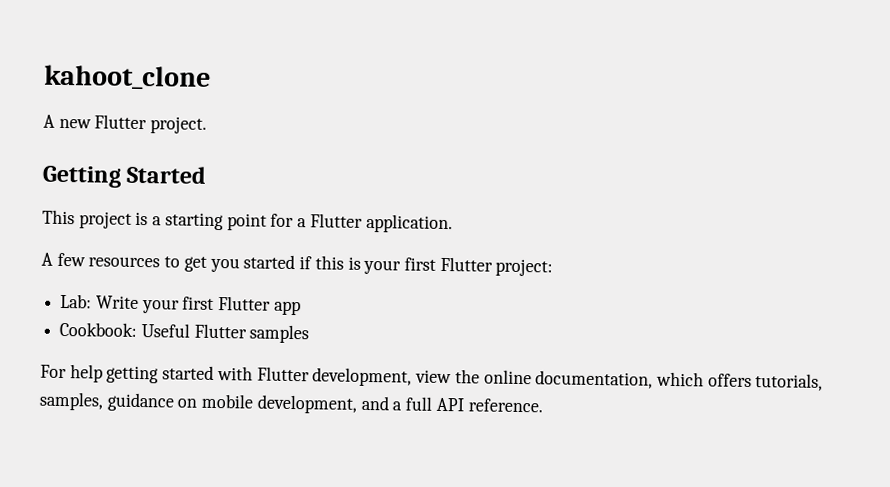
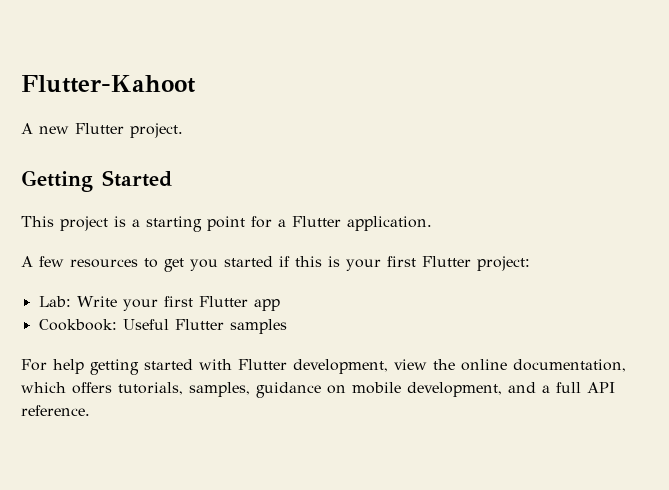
[44,64,211,90] kahoot_clone -> [21,75,196,93] Flutter-Kahoot

